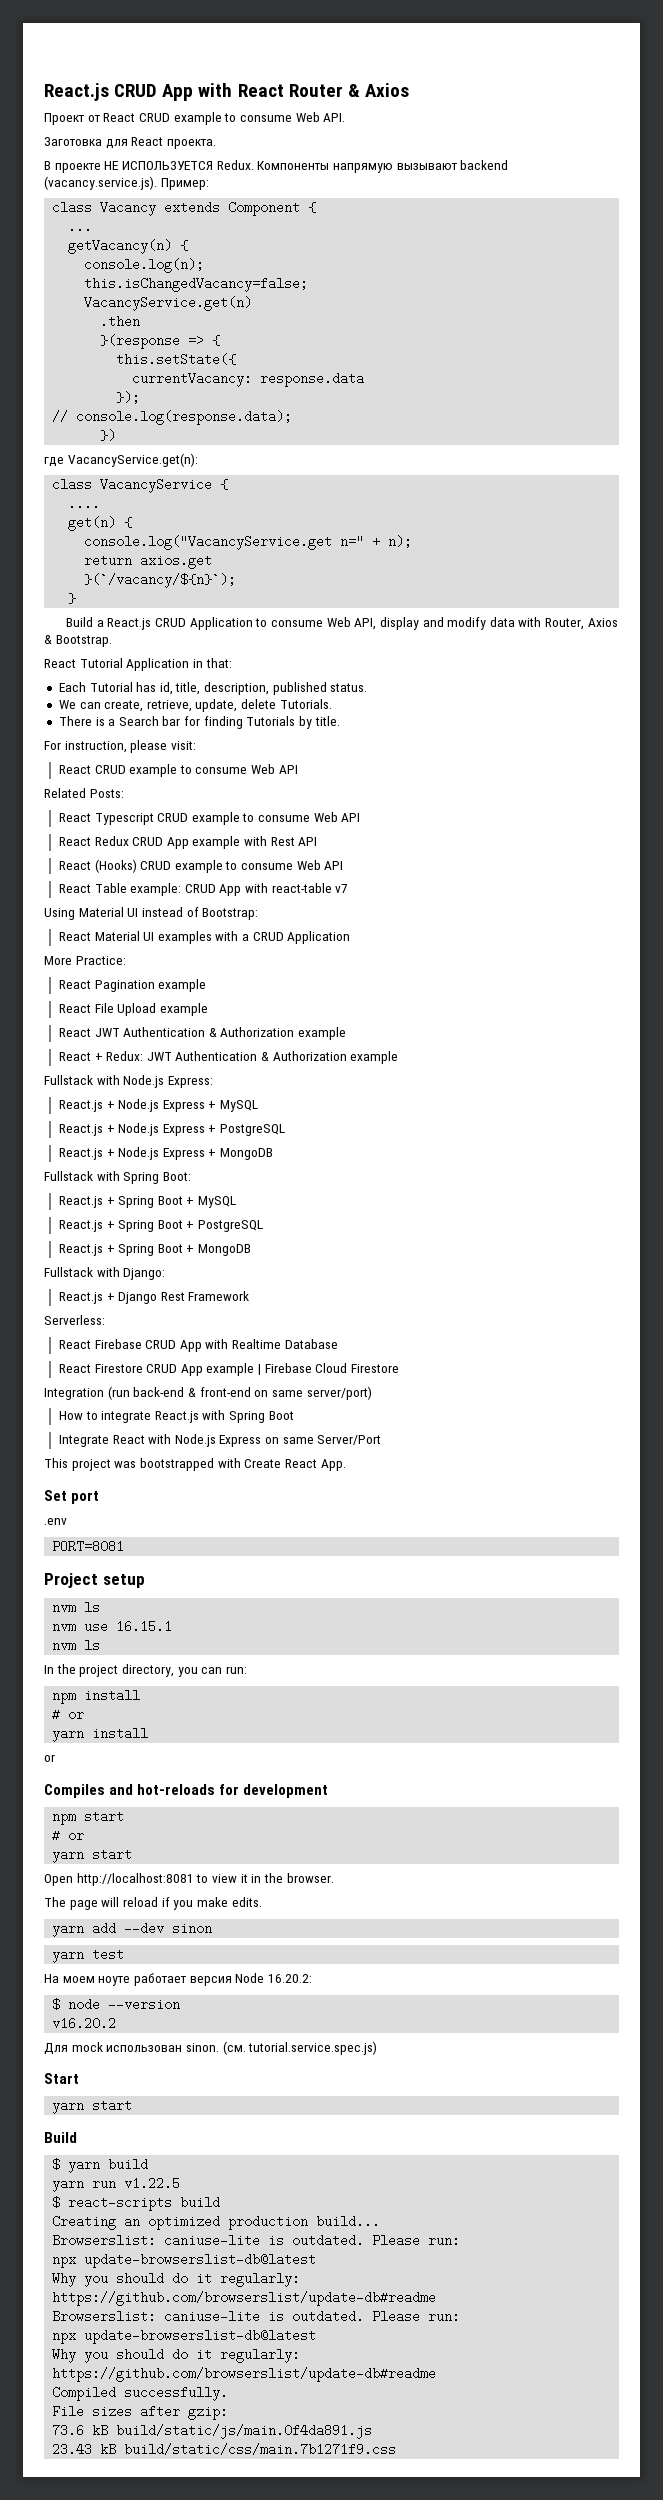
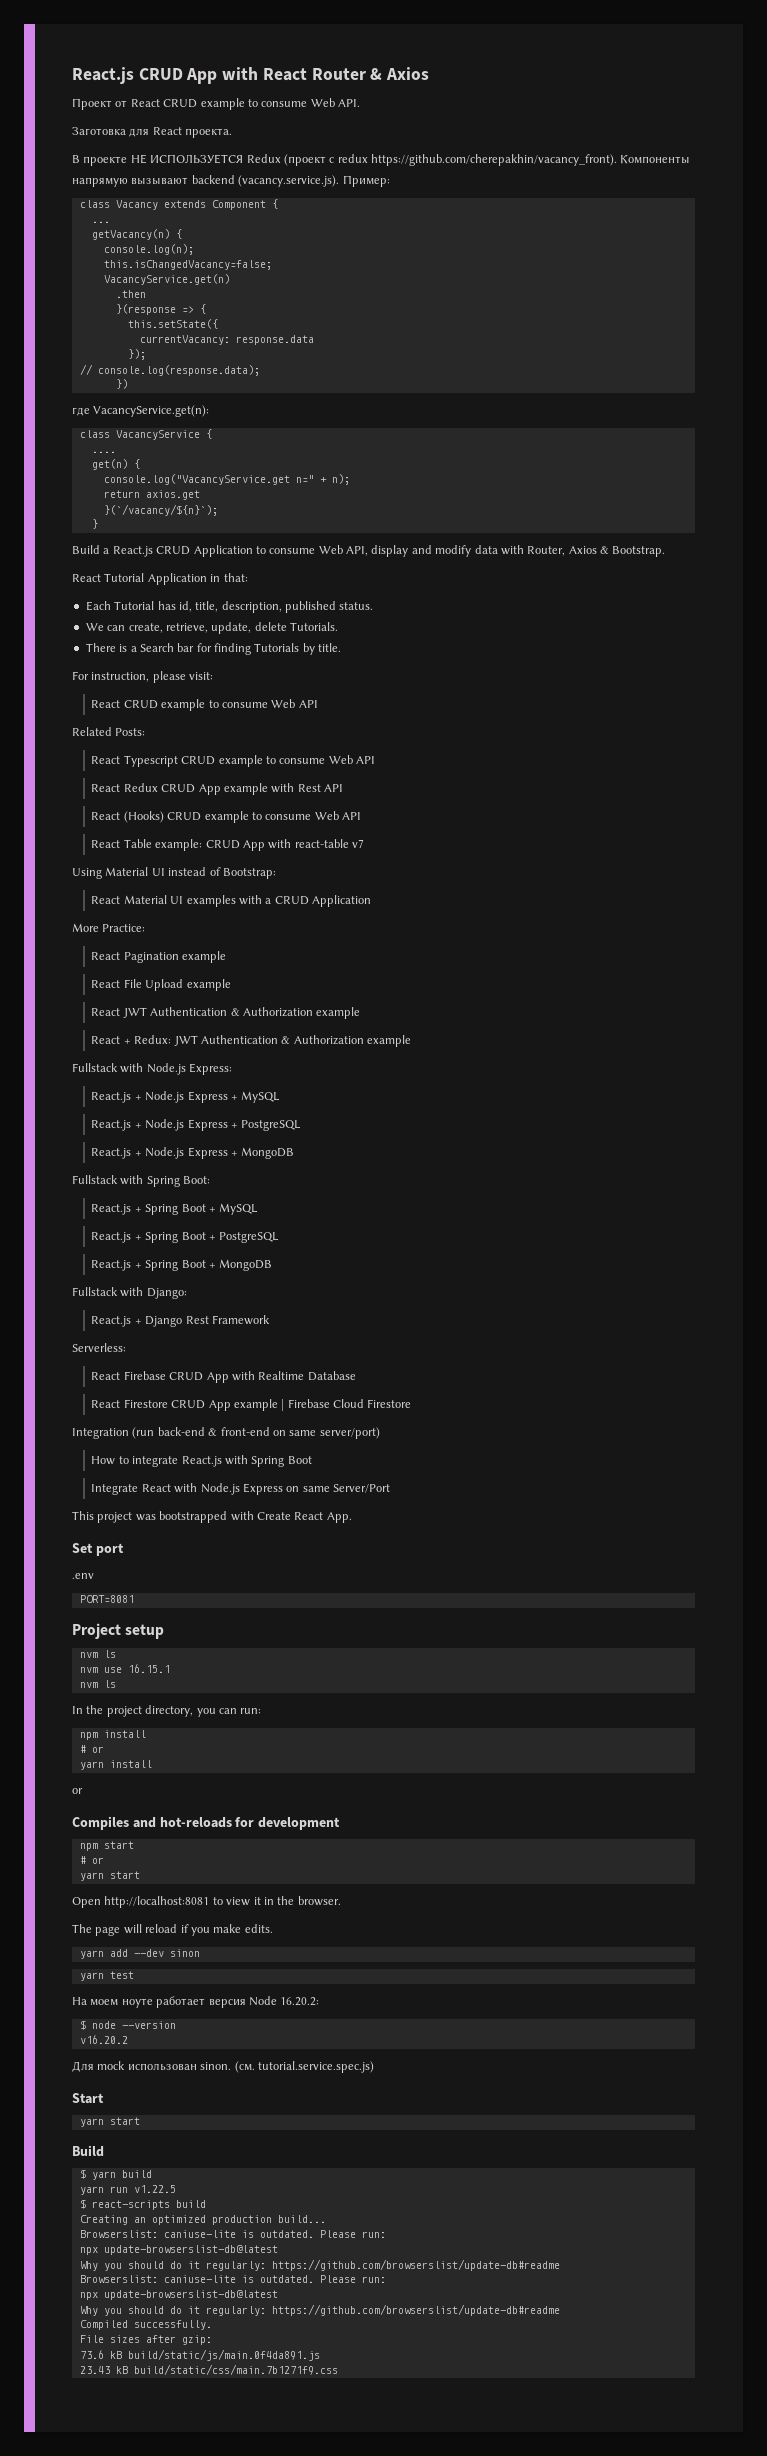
[216,160,254,170] Redux. -> [246,154,617,166] Redux (проект с redux https://github.com/cherepakhin/vacancy_front).

